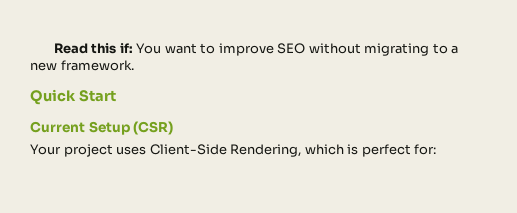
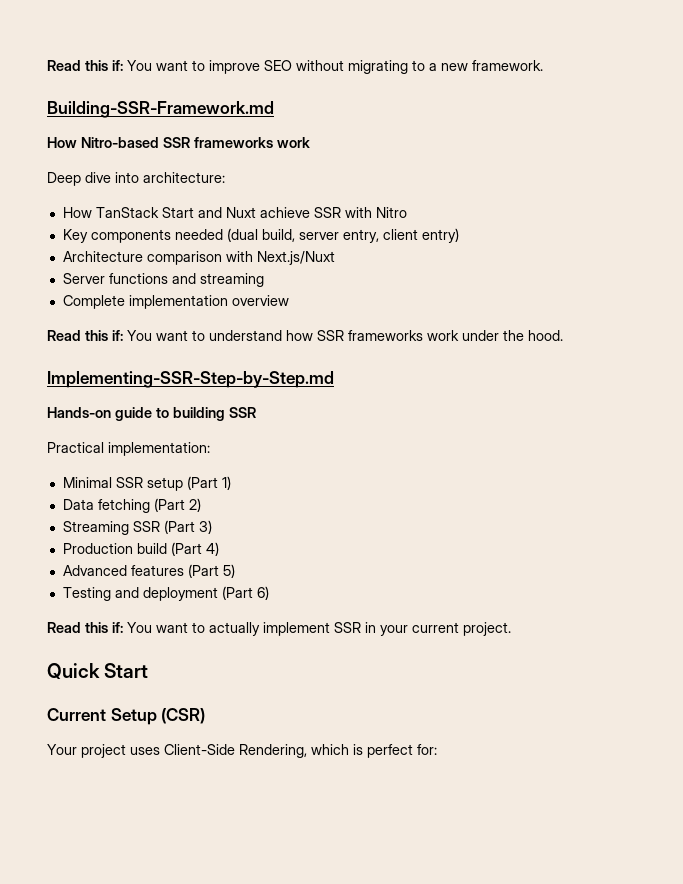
(134, 65) none -> [47,101,274,118] [47,137,310,148] [47,172,225,186] [62,207,407,218] [62,228,459,243] [62,251,335,265] [62,273,264,287] [62,295,289,309] [47,330,563,341] [47,371,334,388] [47,407,256,421] [47,442,210,456] [62,476,231,491] [62,498,201,513] [62,520,212,535] [62,542,219,556] [62,564,235,578] [62,586,269,601] [47,622,511,636] // Building-SSR-Framework.md // How Nitro-based SSR frameworks work // Deep dive into architecture: // How TanStack Start and Nuxt achieve SSR with Nitro // Key components needed (dual build, server entry, client entry) // Architecture comparison with Next.js/Nuxt // Server functions and streaming // Complete implementation overview // Read this if: You want to understand how SSR frameworks work under the hood. // Implementing-SSR-Step-by-Step.md // Hands-on guide to building SSR // Practical implementation: // Minimal SSR setup (Part 1) // Data fetching (Part 2) // Streaming SSR (Part 3) // Production build (Part 4) // Advanced features (Part 5) // Testing and deployment (Part 6) // Read this if: You want to actually implement SSR in your current project.

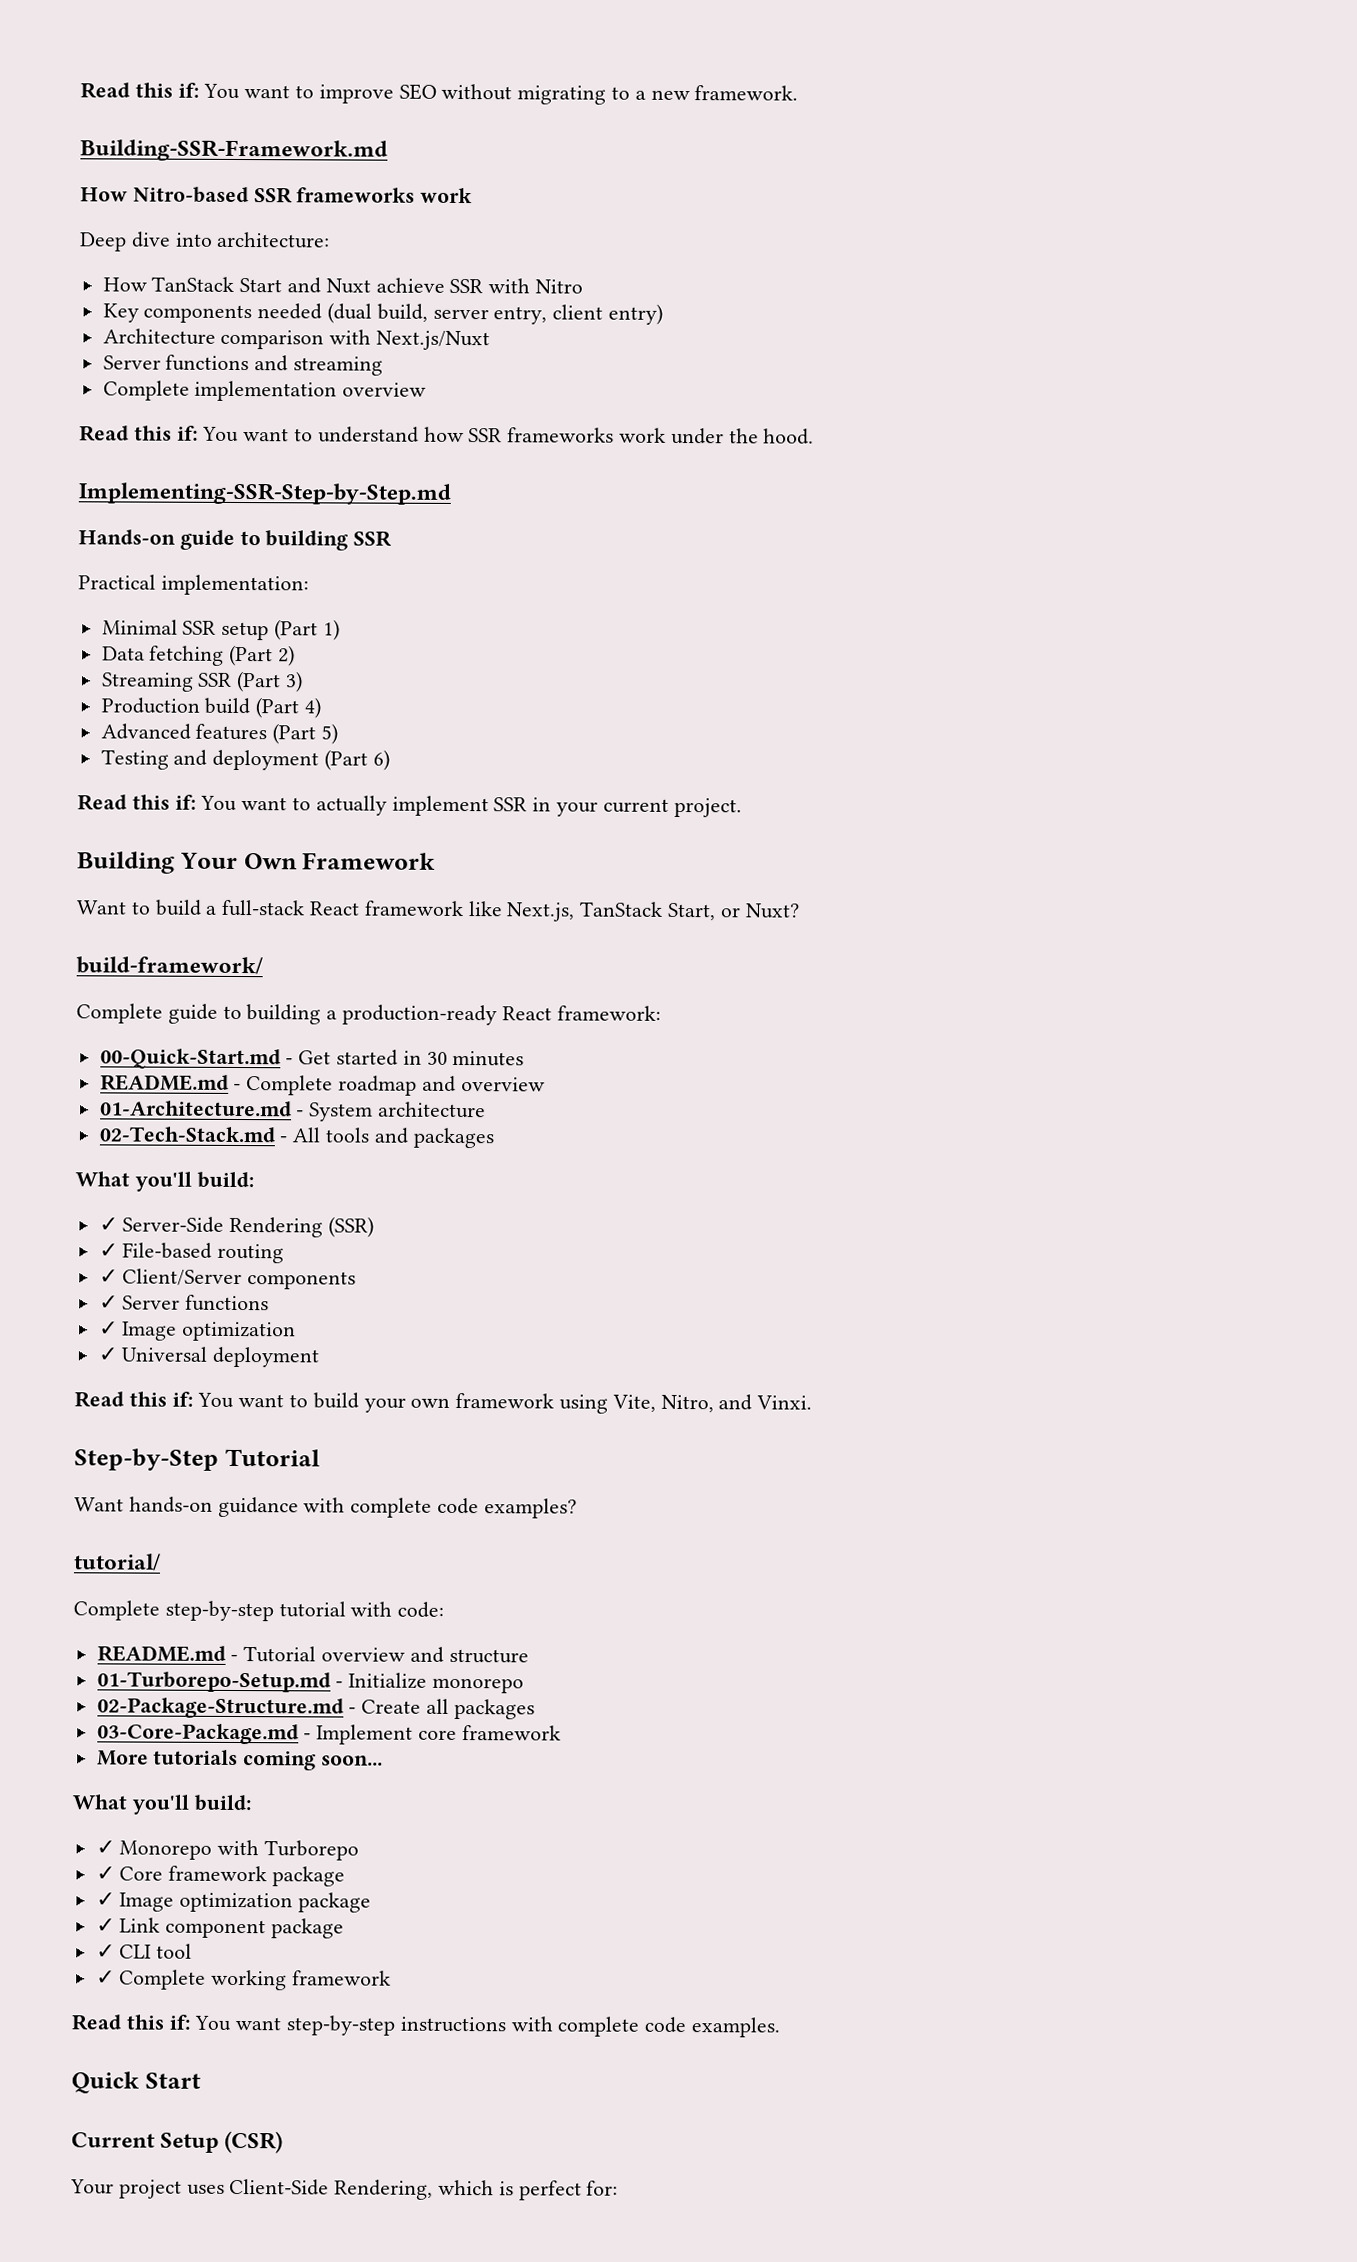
(511, 629) none -> [77,851,437,874] [76,899,800,922] [76,956,263,975] [76,1003,661,1026] [99,1048,525,1070] [99,1074,545,1096] [99,1100,487,1122] [98,1126,495,1149] [75,1171,255,1192] [98,1216,375,1238] [98,1242,285,1264] [98,1268,357,1290] [98,1294,270,1312] [98,1321,297,1342] [97,1346,321,1368] [74,1391,813,1414] [74,1448,320,1471] [74,1496,577,1519] [74,1553,161,1571] [73,1600,445,1622] [96,1645,529,1664] [96,1671,525,1694] [96,1697,535,1720] [96,1723,561,1745] [96,1749,384,1771] [72,1794,252,1815] [95,1839,360,1861] [95,1865,346,1887] [95,1892,372,1913] [95,1917,345,1939] [95,1943,193,1959] [95,1969,392,1991] [71,2014,781,2038] // Building Your Own Framework // Want to build a full-stack React framework like Next.js, TanStack Start, or Nuxt? // build-framework/ // Complete guide to building a production-ready React framework: // 00-Quick-Start.md - Get started in 30 minutes // README.md - Complete roadmap and overview // 01-Architecture.md - System architecture // 02-Tech-Stack.md - All tools and packages // What you'll build: // ✓ Server-Side Rendering (SSR) // ✓ File-based routing // ✓ Client/Server components // ✓ Server functions // ✓ Image optimization // ✓ Universal deployment // Read this if: You want to build your own framework using Vite, Nitro, and Vinxi. // Step-by-Step Tutorial // Want hands-on guidance with complete code examples? // tutorial/ // Complete step-by-step tutorial with code: // README.md - Tutorial overview and structure // 01-Turborepo-Setup.md - Initialize monorepo // 02-Package-Structure.md - Create all packages // 03-Core-Package.md - Implement core framework // More tutorials coming soon... // What you'll build: // ✓ Monorepo with Turborepo // ✓ Core framework package // ✓ Image optimization package // ✓ Link component package // ✓ CLI tool // ✓ Complete working framework // Read this if: You want step-by-step instructions with complete code examples.

